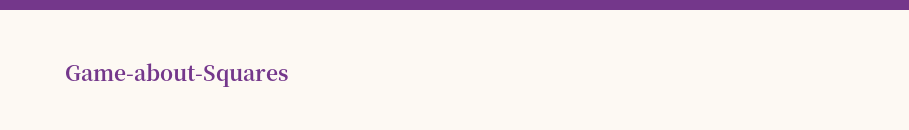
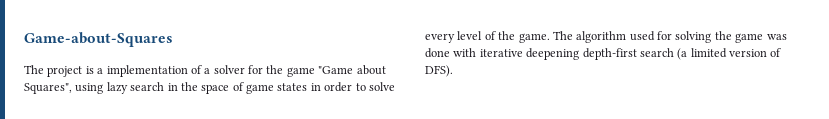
(288, 75) none -> [24,65,386,77] [24,82,395,94] [425,31,787,43] [425,48,782,60] [425,65,453,77] // The project is a implementation of a solver for the game "Game about Squares", using lazy search in the space of game states in order to solve every level of the game. The algorithm used for solving the game was done with iterative deepening depth-first search (a limited version of DFS).

